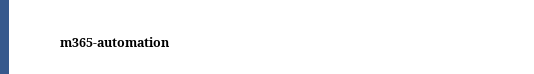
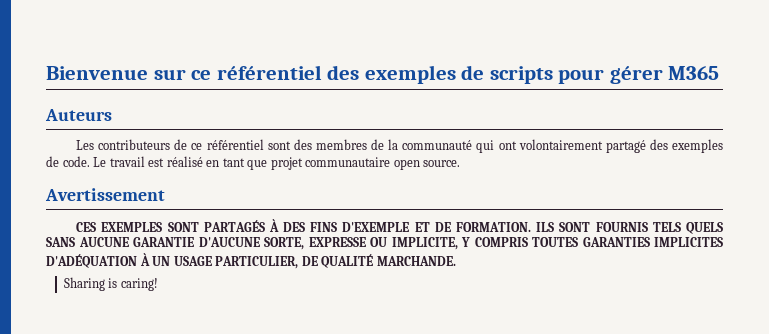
[60,37,170,47] m365-automation -> [46,65,720,84] [45,109,112,121] [76,139,723,153] [46,156,461,170] [45,188,165,201] [76,219,723,234] [46,237,723,250] [46,253,456,269] [63,277,158,291] Bienvenue sur ce référentiel des exemples de scripts pour gérer M365 // Auteurs // Les contributeurs de ce référentiel sont des membres de la communauté qui ont volontairement partagé des exemples de code. Le travail est réalisé en tant que projet communautaire open source. // Avertissement // CES EXEMPLES SONT PARTAGÉS À DES FINS D'EXEMPLE ET DE FORMATION. ILS SONT FOURNIS TELS QUELS SANS AUCUNE GARANTIE D'AUCUNE SORTE, EXPRESSE OU IMPLICITE, Y COMPRIS TOUTES GARANTIES IMPLICITES D'ADÉQUATION À UN USAGE PARTICULIER, DE QUALITÉ MARCHANDE. // Sharing is caring!

